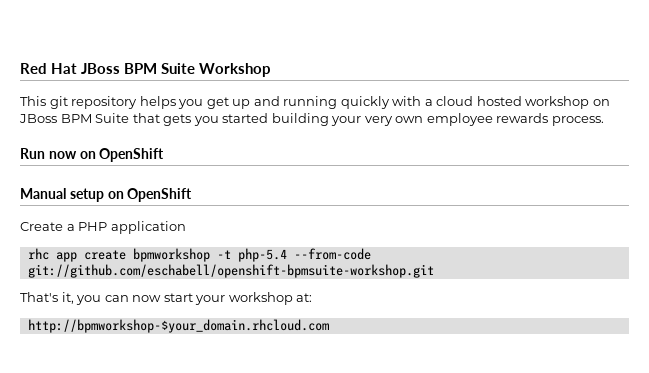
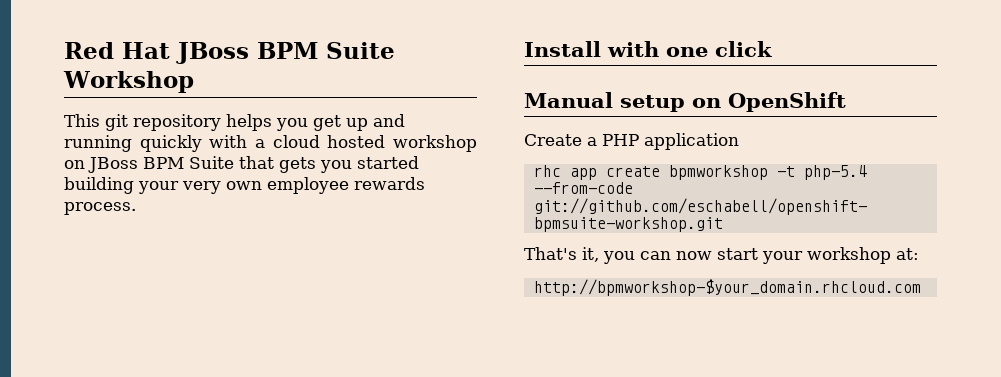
[20,148,165,162] Run now on OpenShift -> [524,41,772,57] Install with one click

